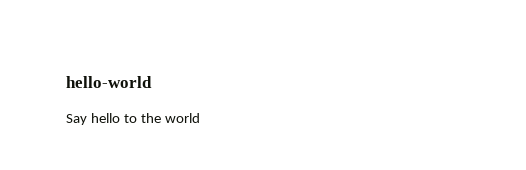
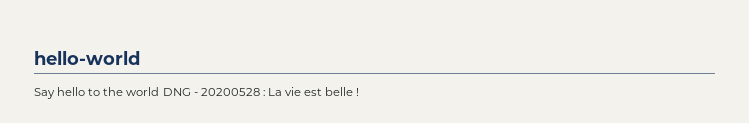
(200, 118) none -> [162,87,360,96] DNG - 20200528 : La vie est belle !

